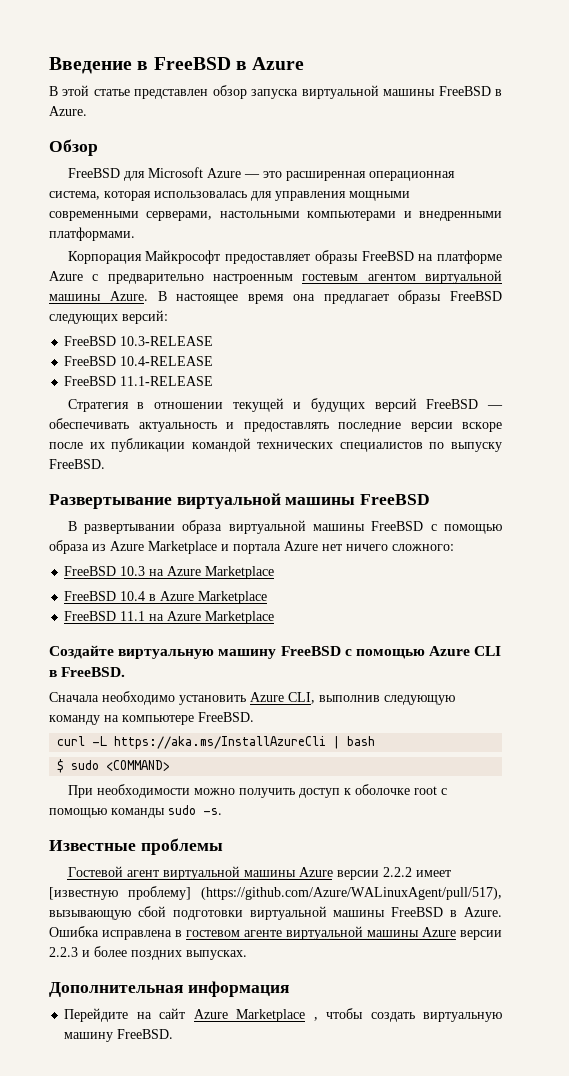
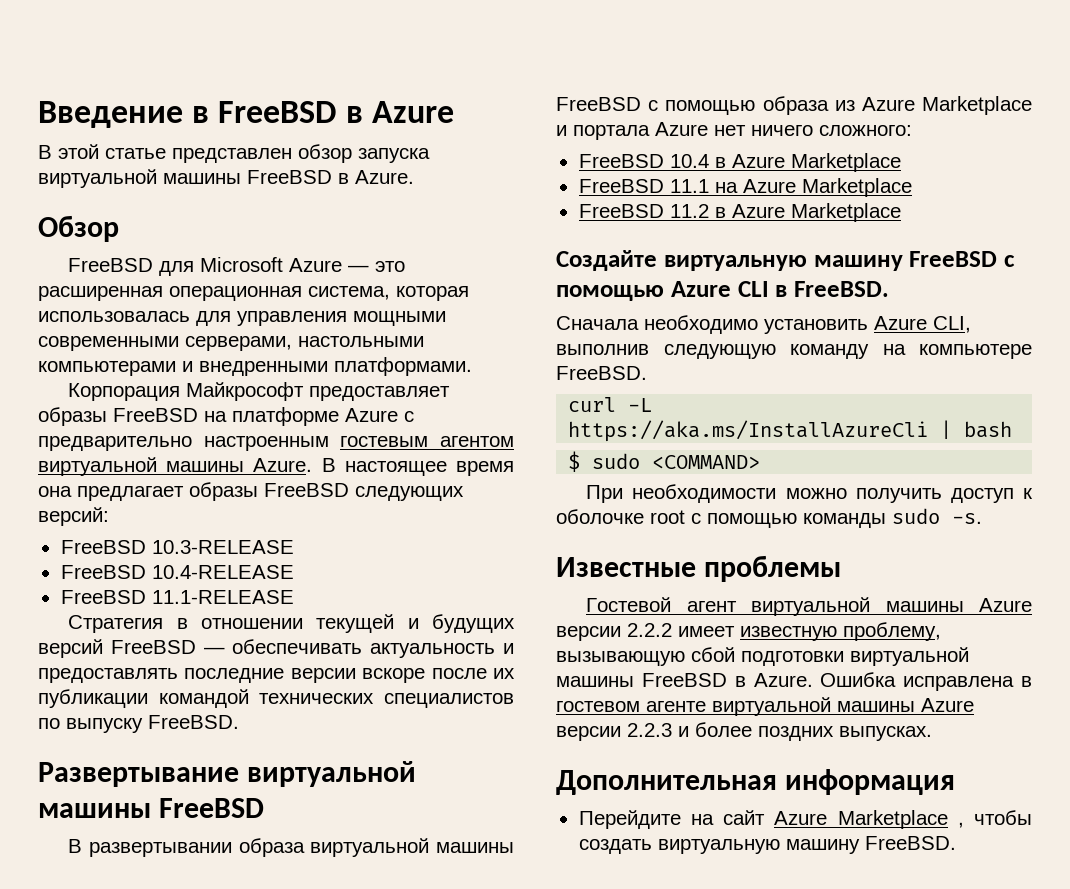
[64,566,275,579] // FreeBSD 10.3 на Azure Marketplace -> (912, 130) none
(275, 617) none -> [578,203,901,222] // FreeBSD 11.2 в Azure Marketplace
[49,886,502,900] [известную проблему] (https://github.com/Azure/WALinuxAgent/pull/517), -> [740,622,941,641] известную проблему,

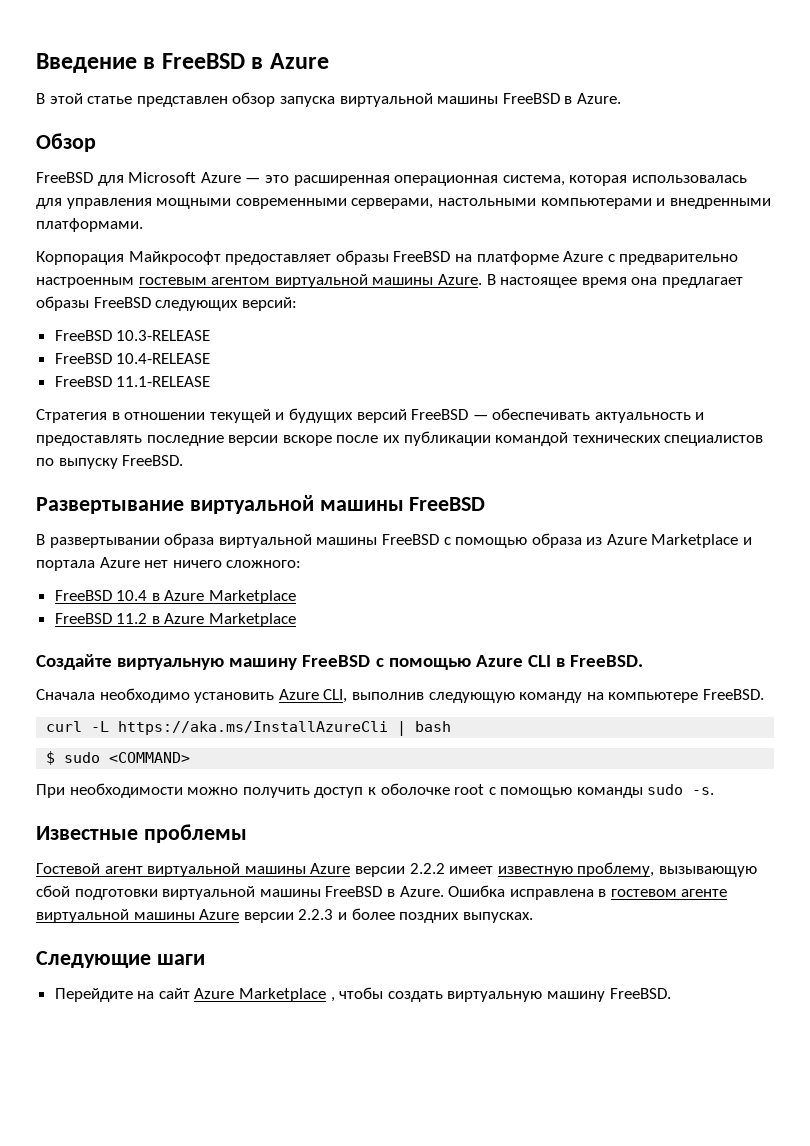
[578,178,912,197] // FreeBSD 11.1 на Azure Marketplace -> (297, 597) none
[556,769,955,795] Дополнительная информация -> [36,951,205,968] Следующие шаги

